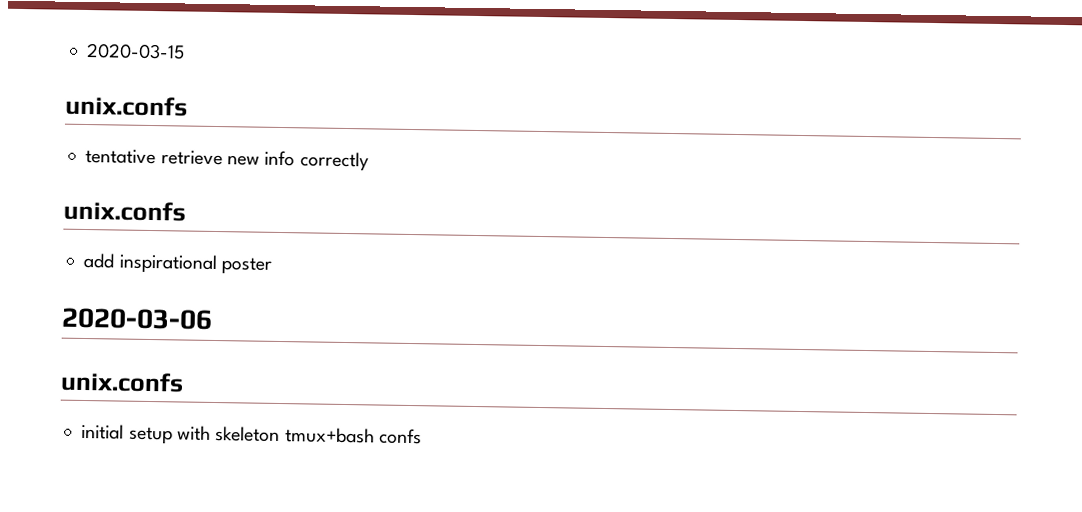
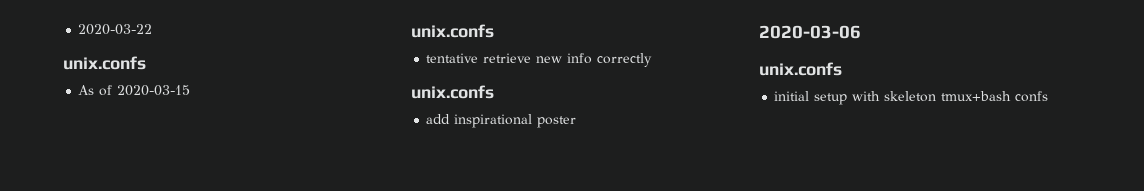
(86, 51) none -> [78,24,153,35] [63,56,146,70] [78,85,113,96] 2020-03-22 // unix.confs // As of

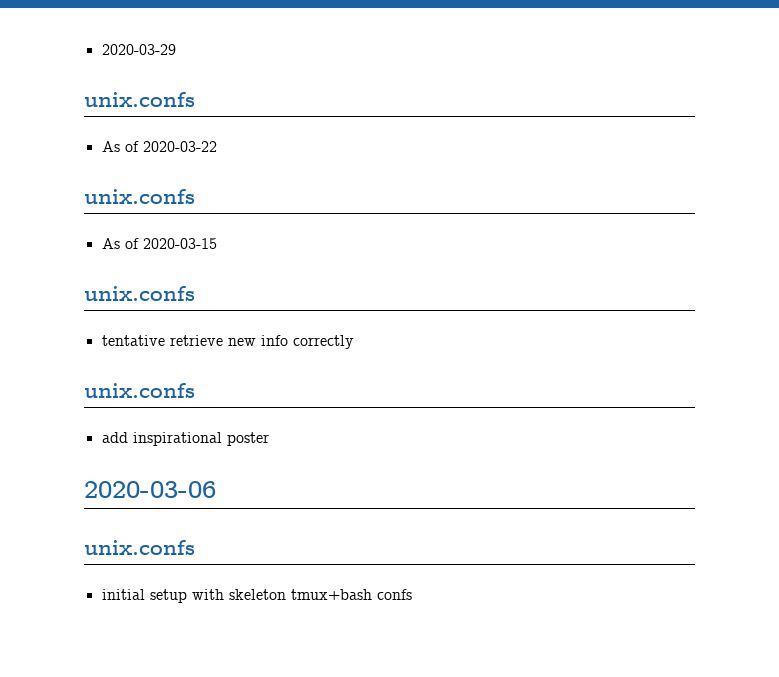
(78, 29) none -> [101,44,176,55] [84,92,195,107] [101,141,139,152] 2020-03-29 // unix.confs // As of

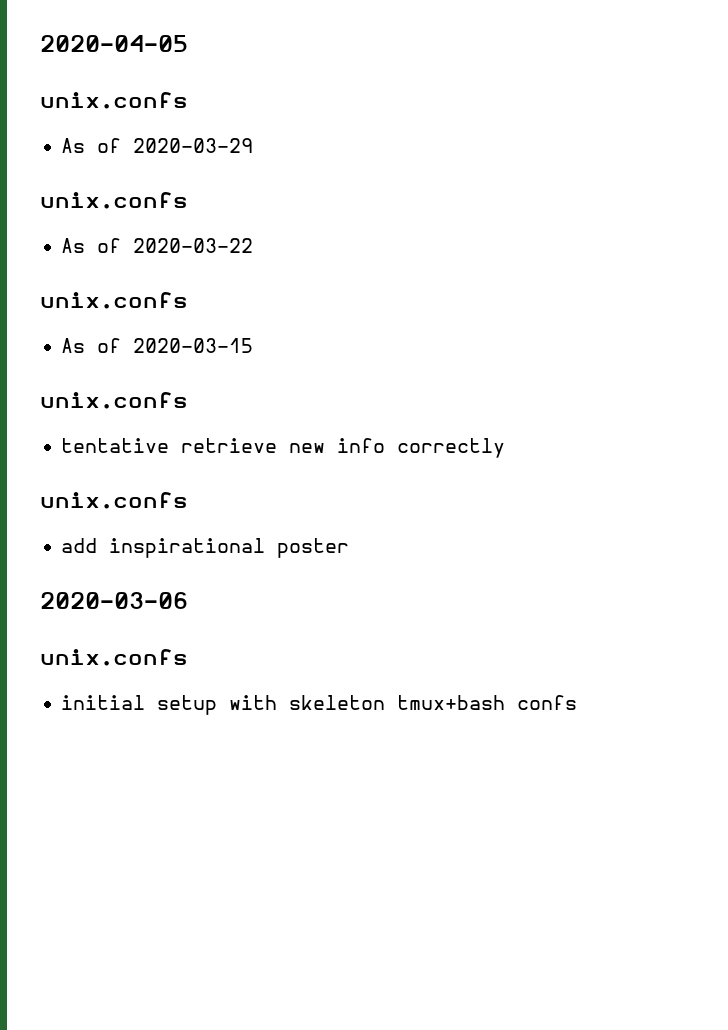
(101, 49) none -> [40,35,188,52] [40,92,188,109] [61,138,122,153] 2020-04-05 // unix.confs // As of

